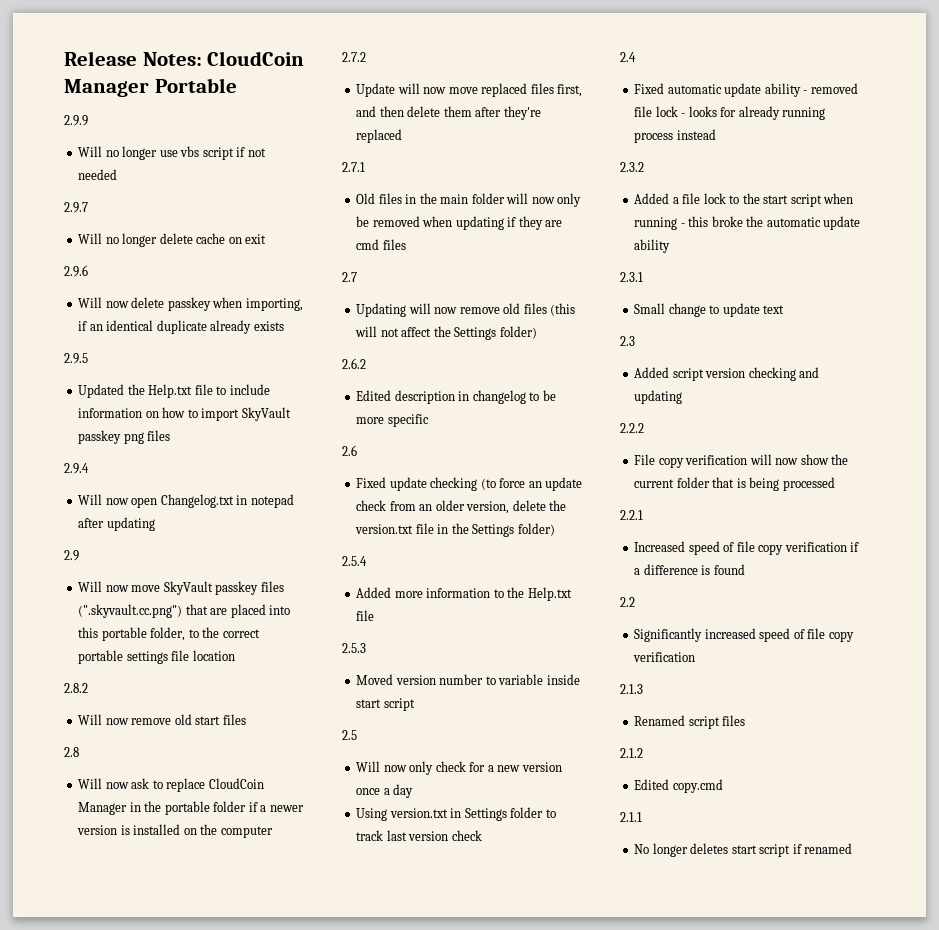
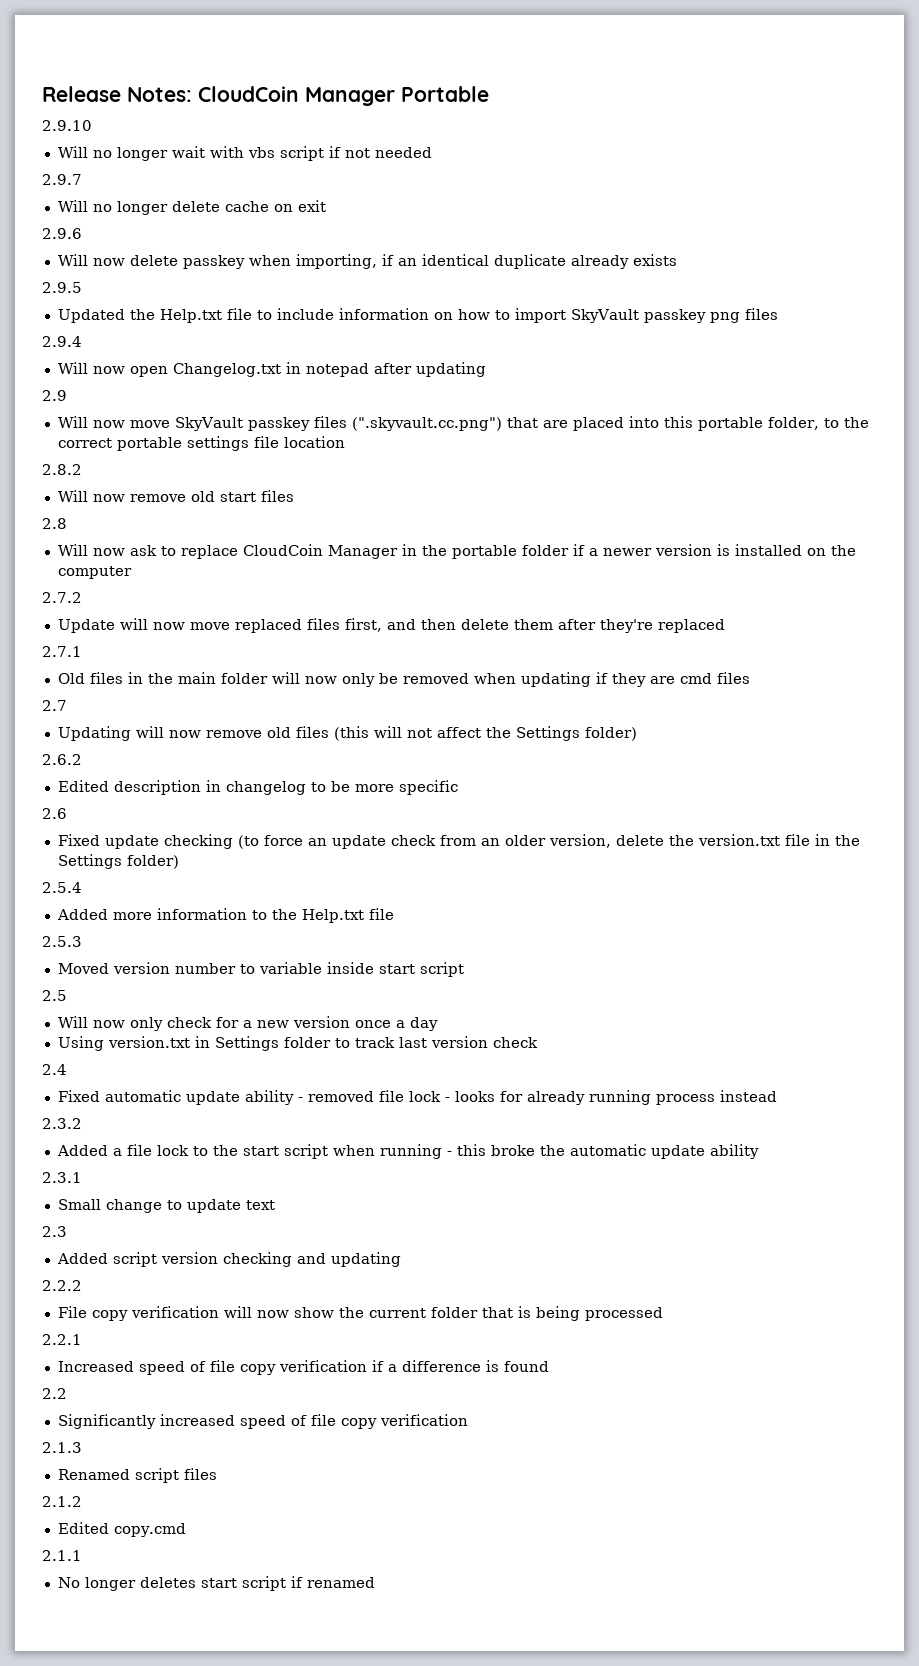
[64,115,88,126] [78,146,178,160] 2.9.9 // Will no longer use -> [42,120,92,131] [57,146,244,161] 2.9.10 // Will no longer wait with

